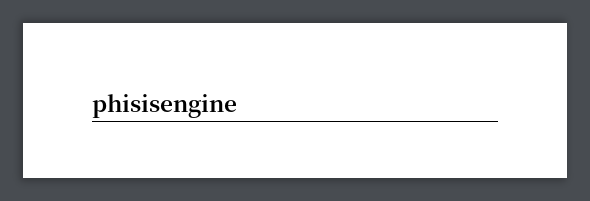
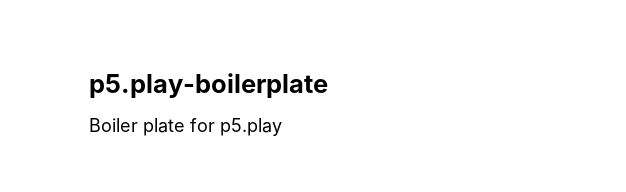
[92,94,237,118] phisisengine -> [89,73,328,98] [89,118,282,136] p5.play-boilerplate // Boiler plate for p5.play

